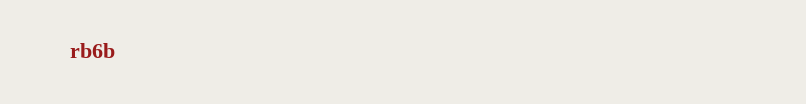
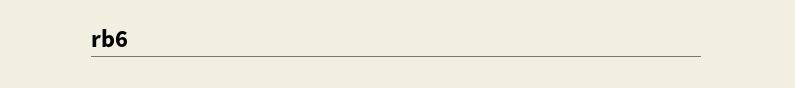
[70,43,115,58] rb6b -> [91,29,128,48] rb6

